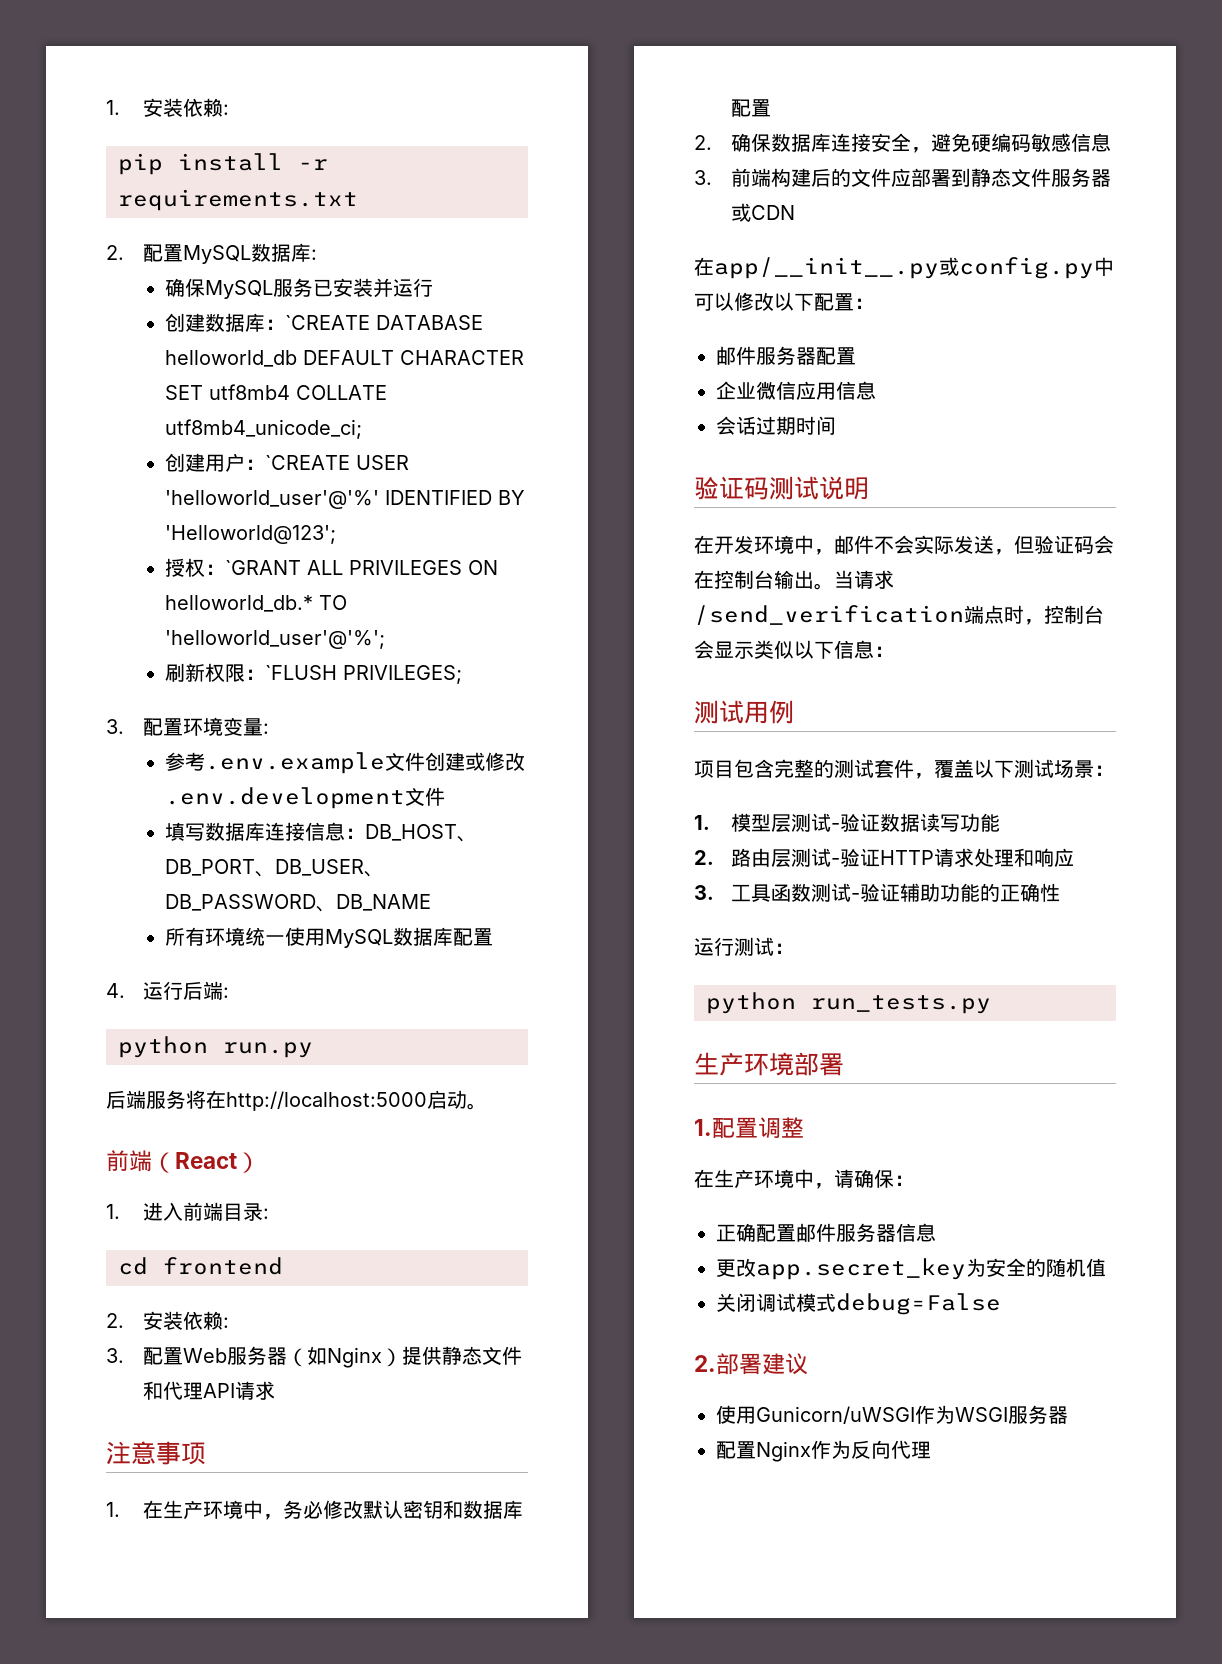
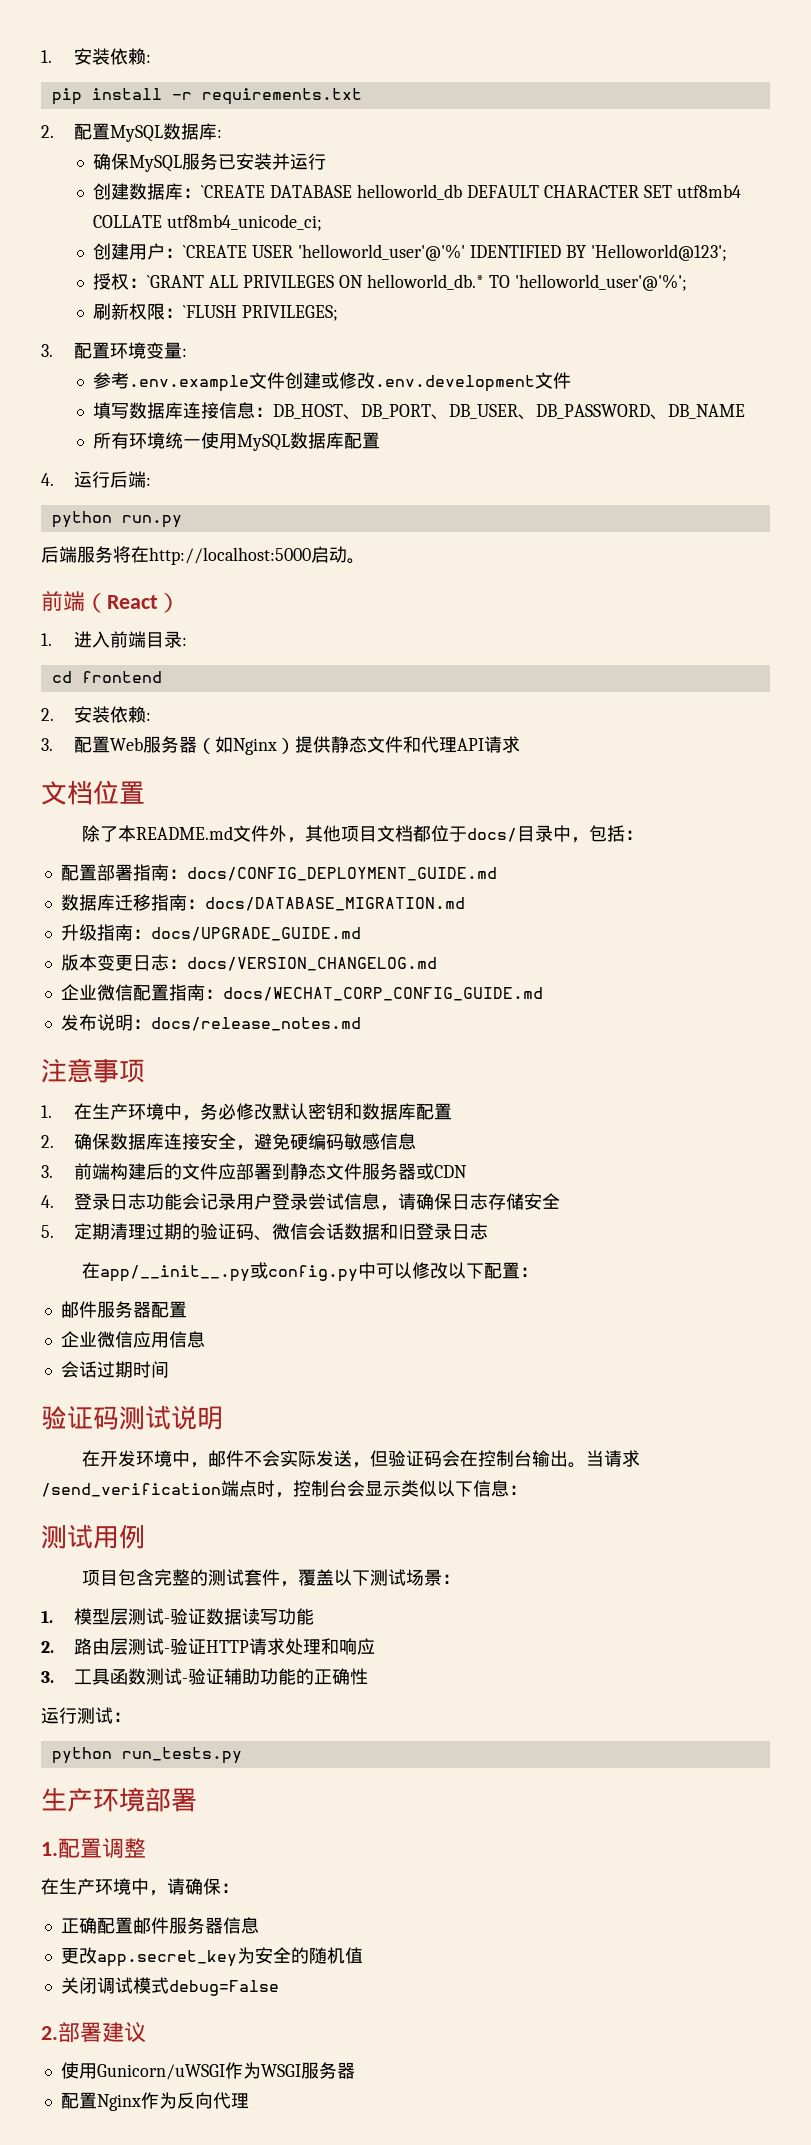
(275, 1390) none -> [41,780,145,805] [82,825,644,843] [60,864,497,881] [60,894,465,911] [60,924,361,941] [60,954,437,971] [60,984,543,1001] [60,1014,361,1031] // 文档位置 // 除了本README.md文件外，其他项目文档都位于docs/目录中，包括： // 配置部署指南：docs/CONFIG_DEPLOYMENT_GUIDE.md // 数据库迁移指南：docs/DATABASE_MIGRATION.md // 升级指南：docs/UPGRADE_GUIDE.md // 版本变更日志：docs/VERSION_CHANGELOG.md // 企业微信配置指南：docs/WECHAT_CORP_CONFIG_GUIDE.md // 发布说明：docs/release_notes.md
(795, 212) none -> [41,1193,560,1211] [41,1223,488,1241] // 4.登录日志功能会记录用户登录尝试信息，请确保日志存储安全 // 5.定期清理过期的验证码、微信会话数据和旧登录日志

